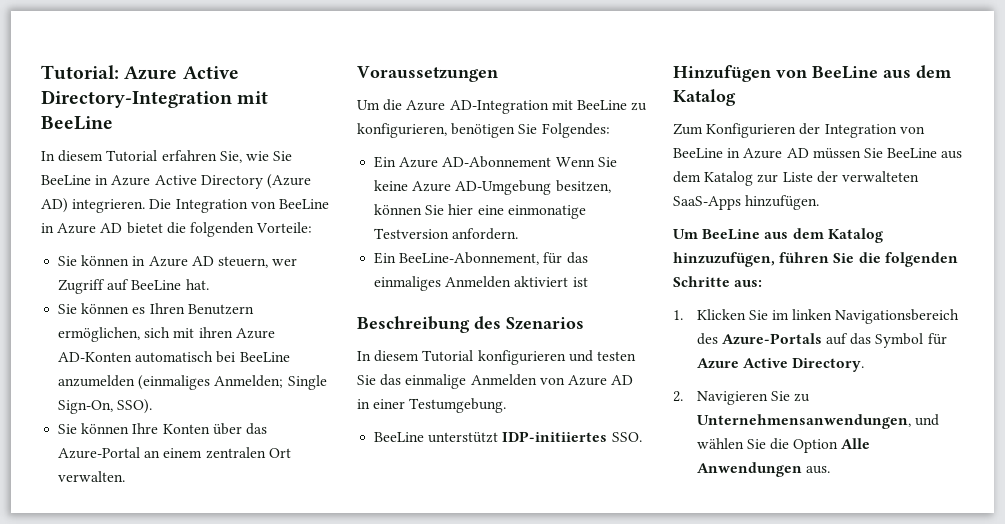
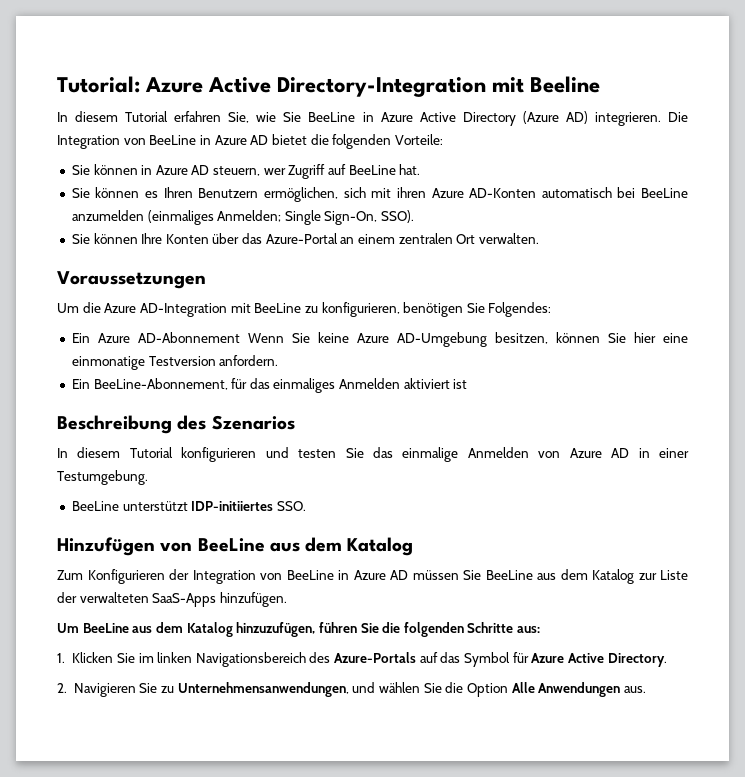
[41,116,113,130] BeeLine -> [530,76,601,93] Beeline

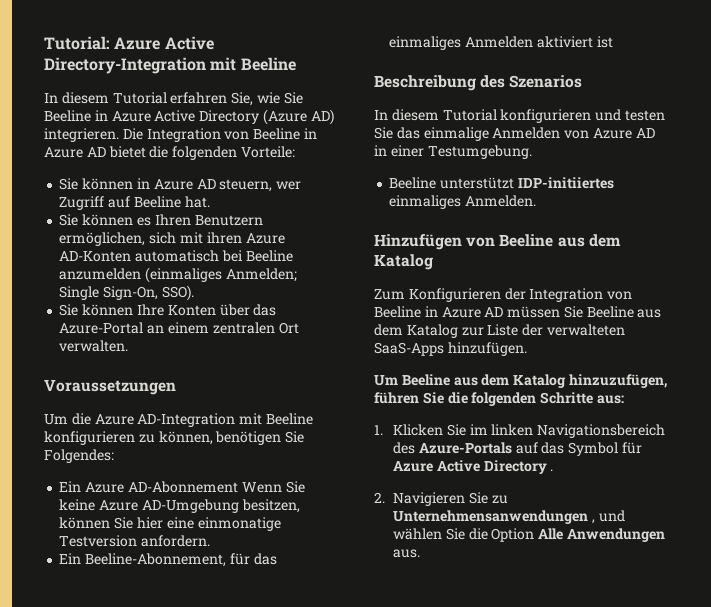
[308,112,356,122] BeeLine -> [44,110,91,122] Beeline
[149,135,197,145] BeeLine -> [253,128,301,140] Beeline
[348,165,396,175] BeeLine -> [133,196,181,208] Beeline
[640,188,688,198] BeeLine -> [245,250,293,262] Beeline
[254,302,400,317] BeeLine zu konfigurieren, -> [265,413,313,425] [44,431,213,445] Beeline konfigurieren zu können,
[93,378,228,390] BeeLine-Abonnement, -> [85,553,227,567] Beeline-Abonnement,
[71,501,119,511] BeeLine -> [389,177,437,189] Beeline
[276,501,306,511] SSO. -> [389,195,537,209] einmaliges Anmelden.
[197,538,265,552] BeeLine -> [499,234,554,247] Beeline
[286,570,334,580] BeeLine -> [374,306,421,318] Beeline
[485,570,533,580] BeeLine -> [586,306,634,318] Beeline
[82,623,129,633] BeeLine -> [401,374,450,386] Beeline
[607,653,667,667] Directory. -> [483,460,554,474] Directory .
[177,682,349,697] Unternehmensanwendungen, -> [393,510,595,524] Unternehmensanwendungen ,

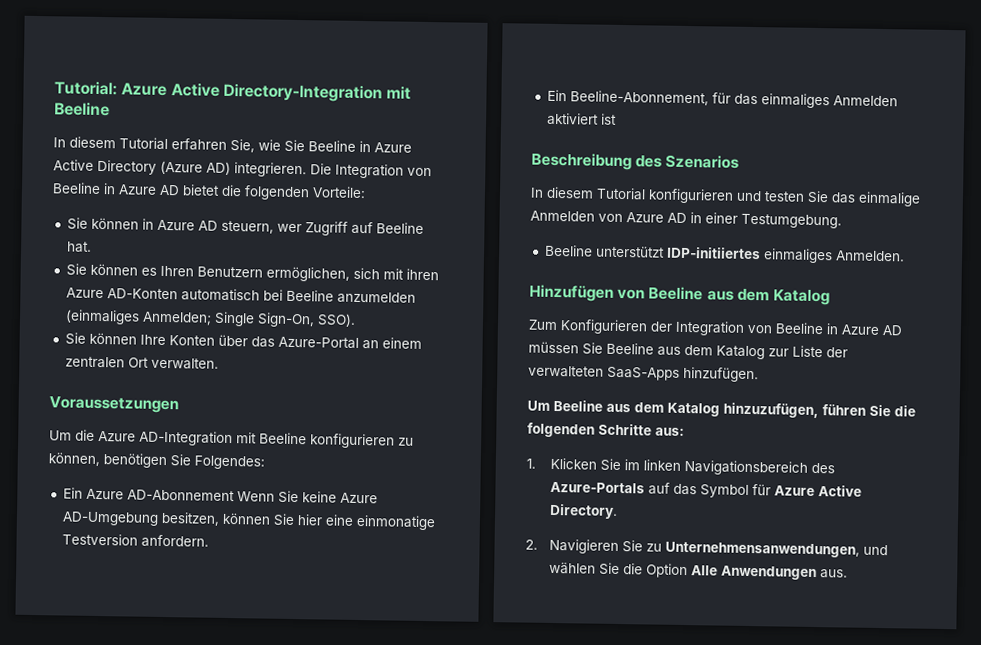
[483,460,554,474] Directory . -> [550,503,619,519] Directory.
[393,510,595,524] Unternehmensanwendungen , -> [665,541,861,558] Unternehmensanwendungen,

